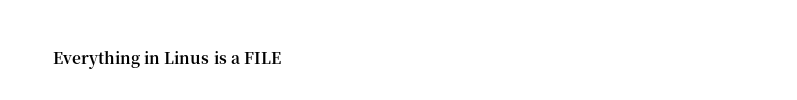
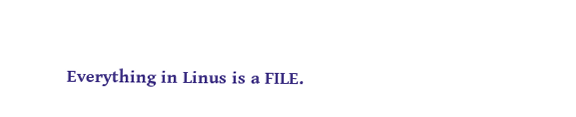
[243,52,281,64] FILE -> [264,72,304,85] FILE.

